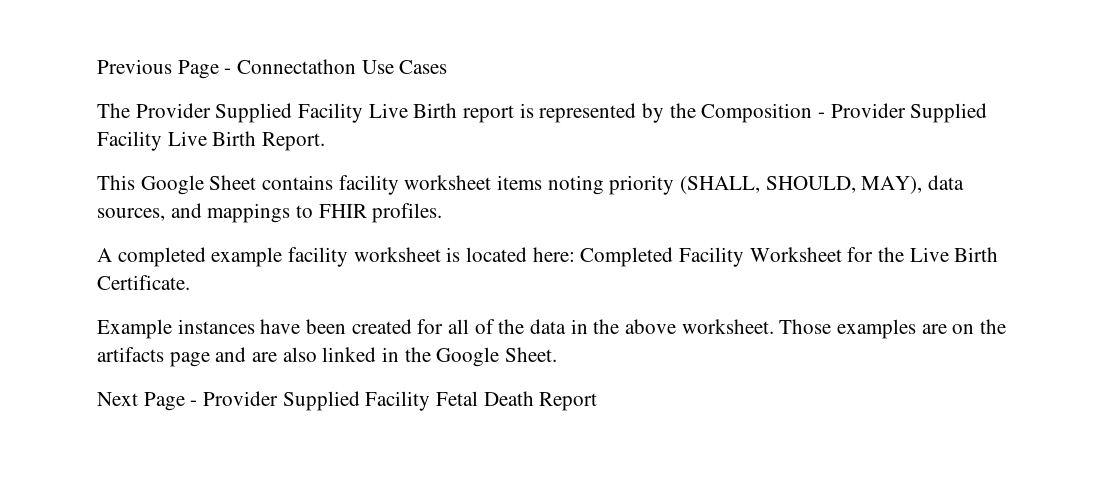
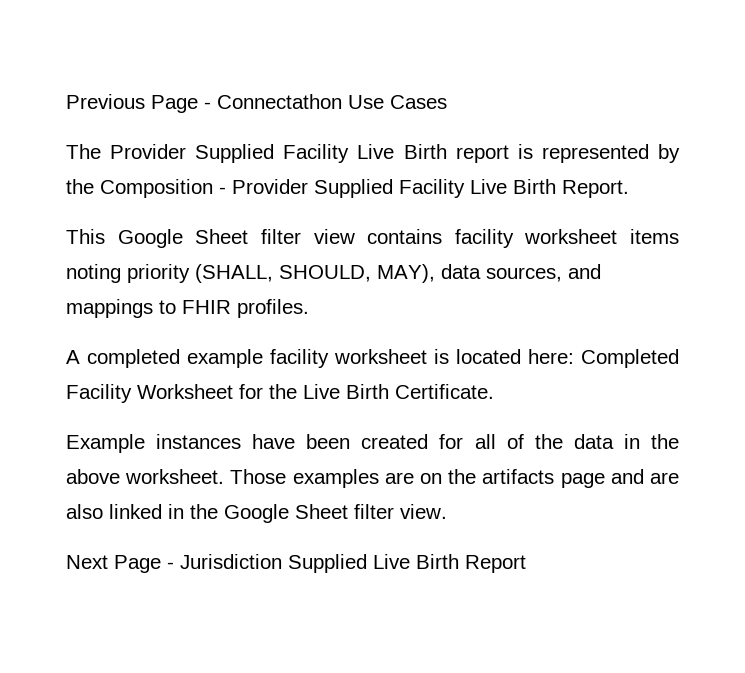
(257, 182) none -> [260,229,355,244] filter view
[505,347,558,362] Sheet. -> [295,504,447,519] Sheet filter view.
[203,391,534,411] Provider Supplied Facility Fetal Death -> [180,554,459,573] Jurisdiction Supplied Live Birth

